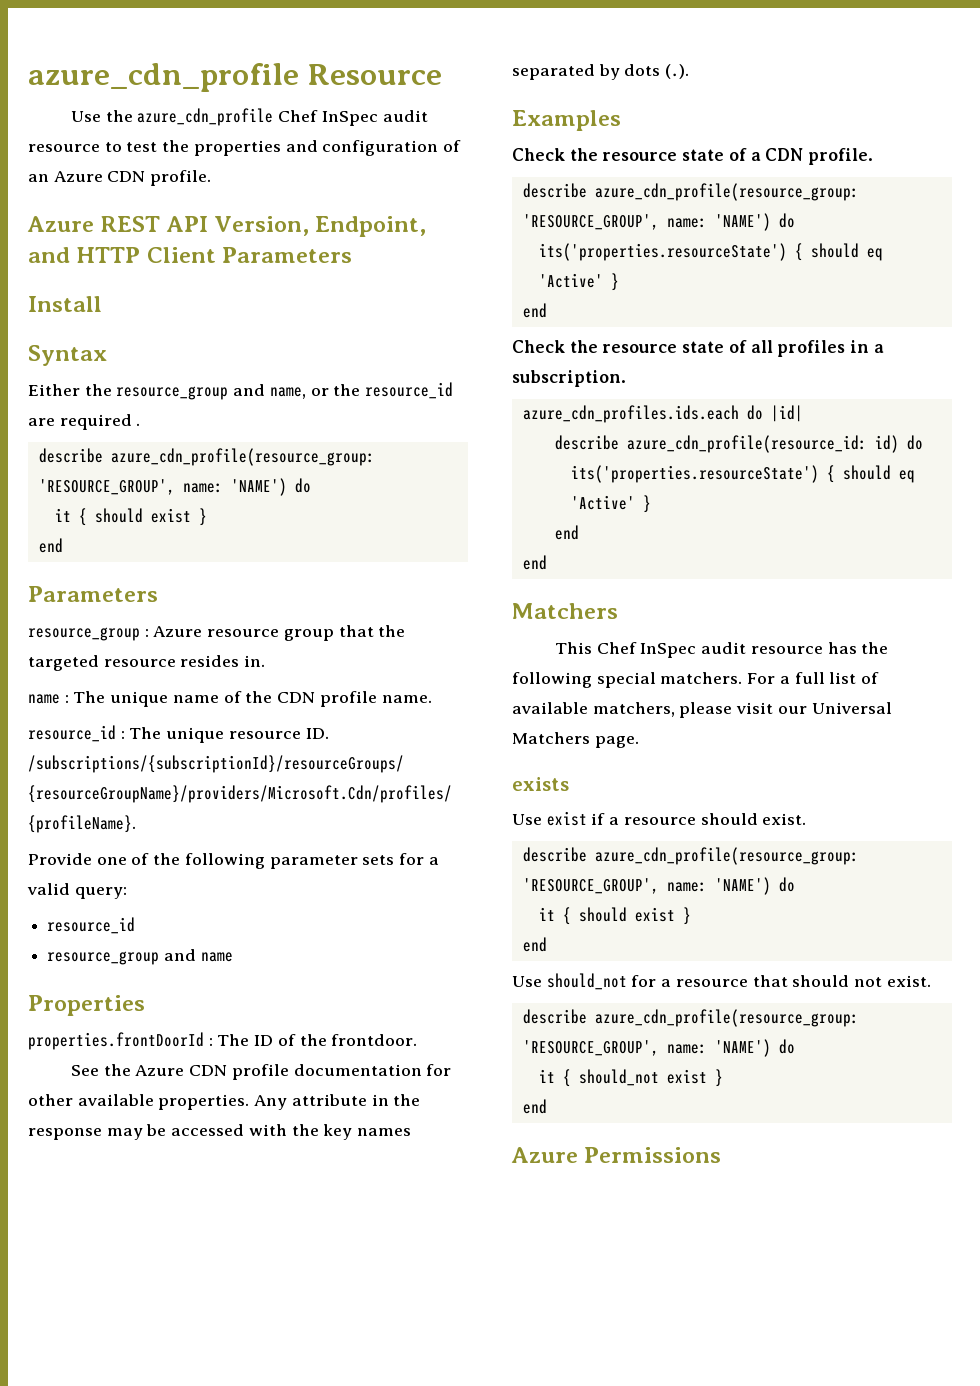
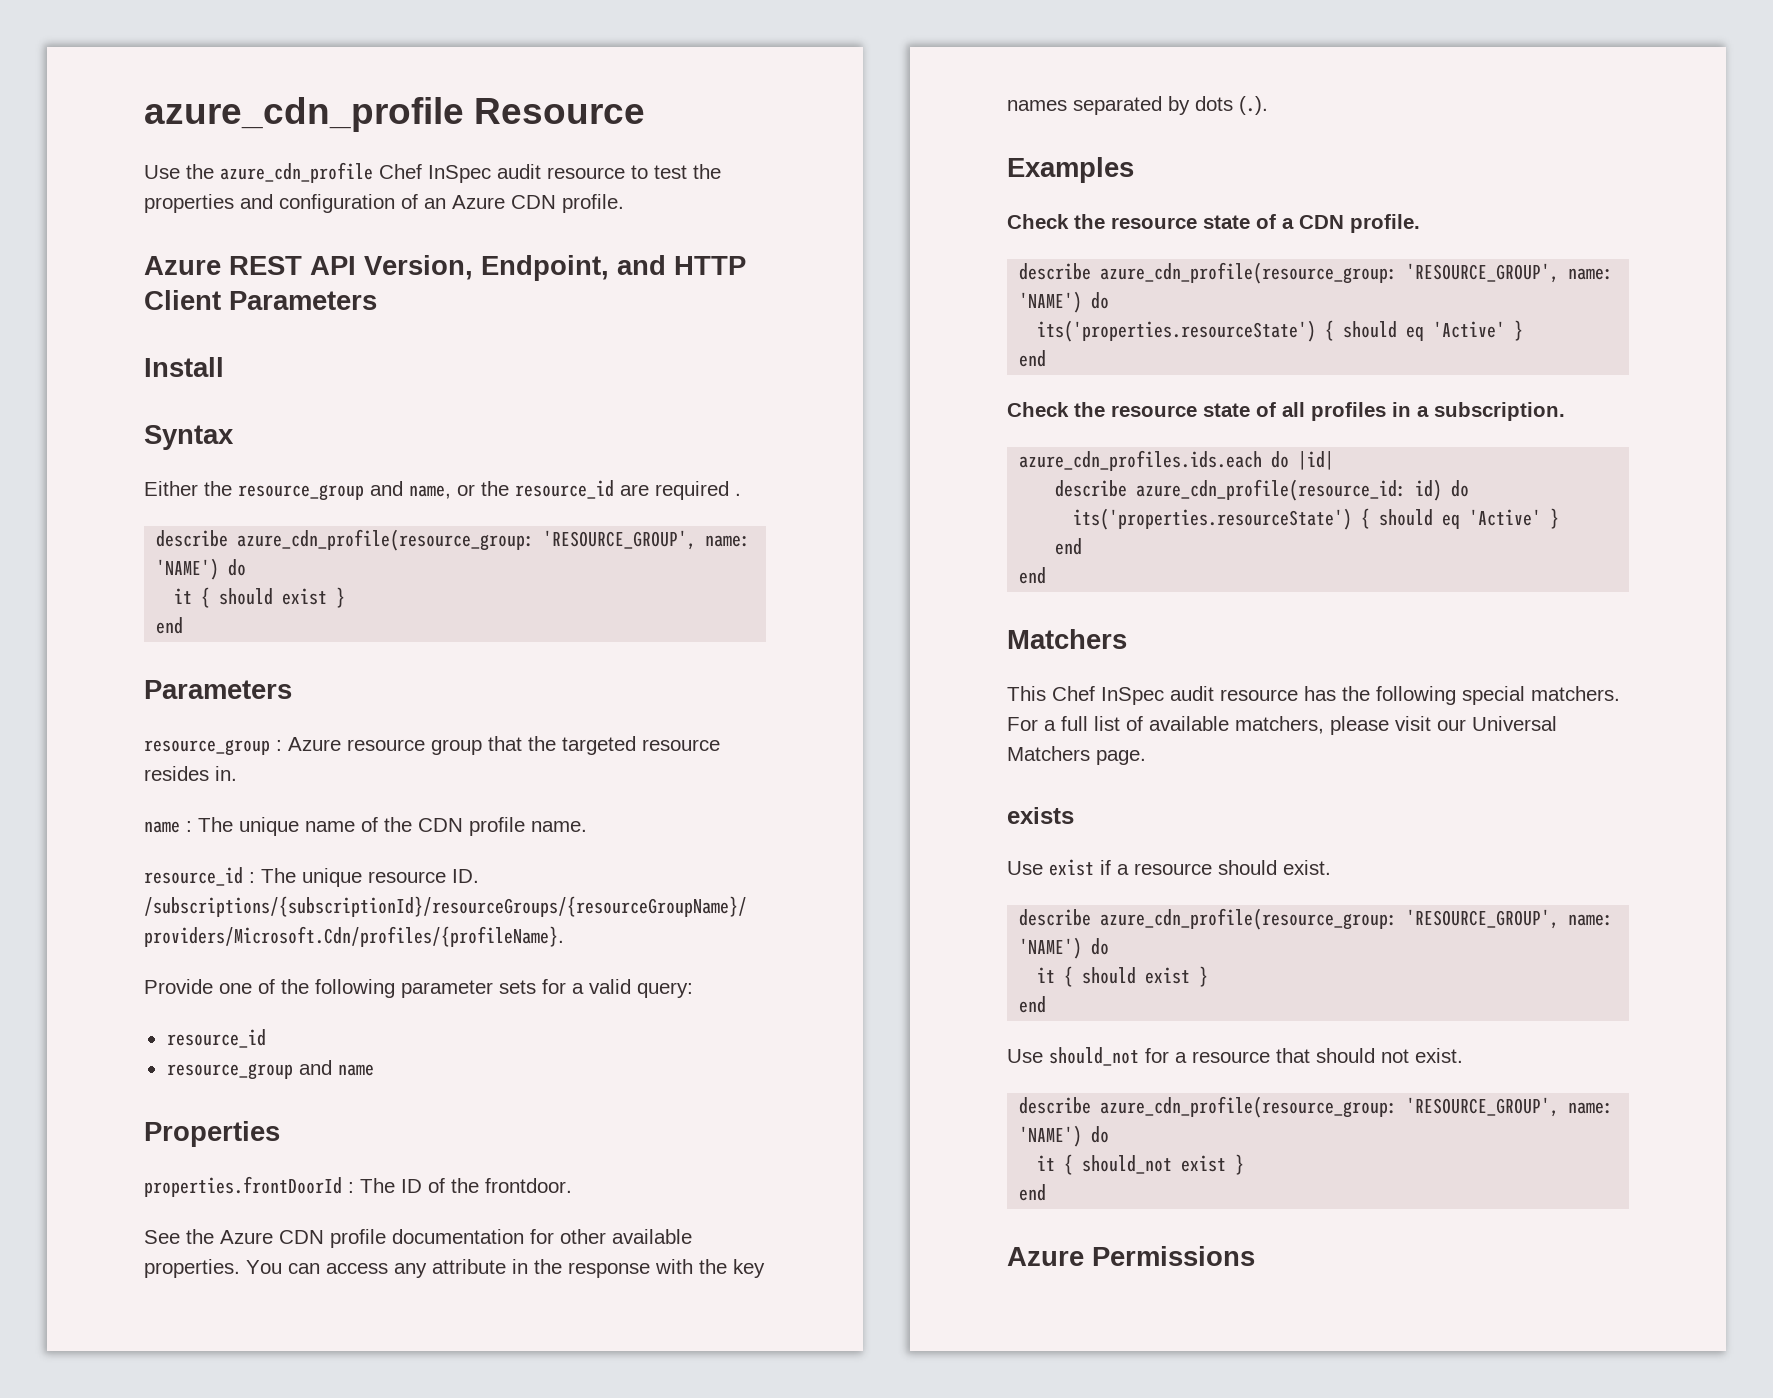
[254,1095,288,1110] Any -> [246,1260,427,1278] You can access any
[106,1124,245,1140] may be accessed -> (650, 1270) none

